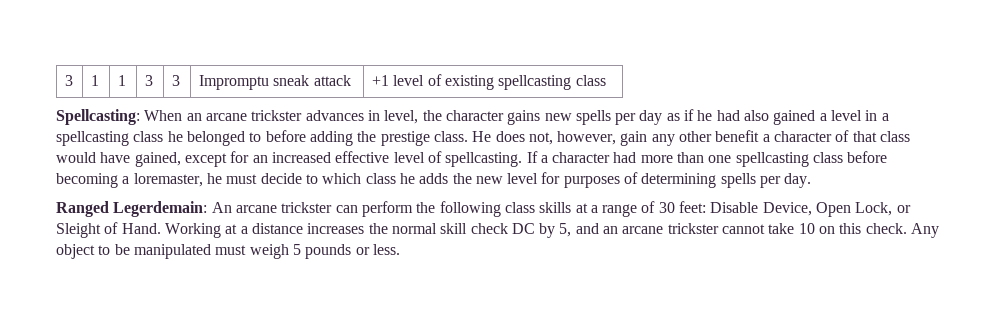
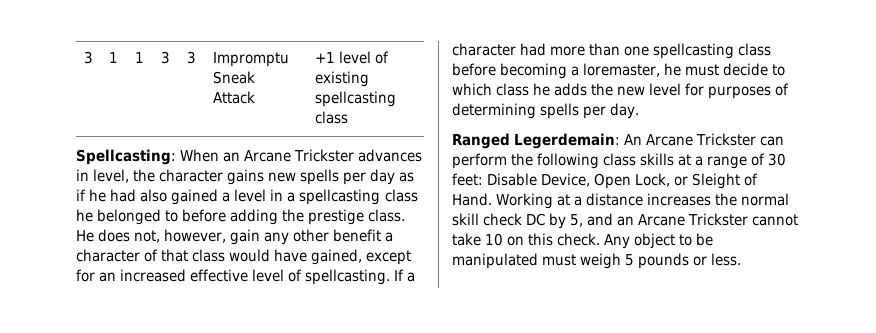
[273,75,351,86] sneak attack -> [212,71,255,84] [212,91,255,104] Sneak Attack
[205,110,303,121] arcane trickster -> [244,149,355,162] Arcane Trickster
[235,202,333,213] arcane trickster -> [646,133,757,146] Arcane Trickster
[622,223,719,234] arcane trickster -> [638,213,749,226] Arcane Trickster

